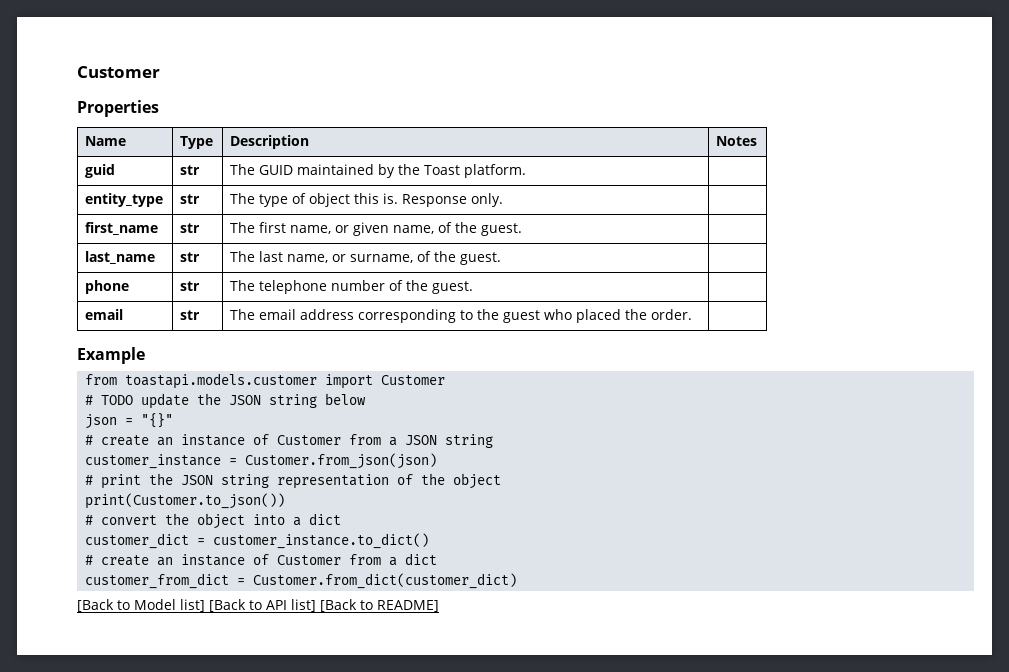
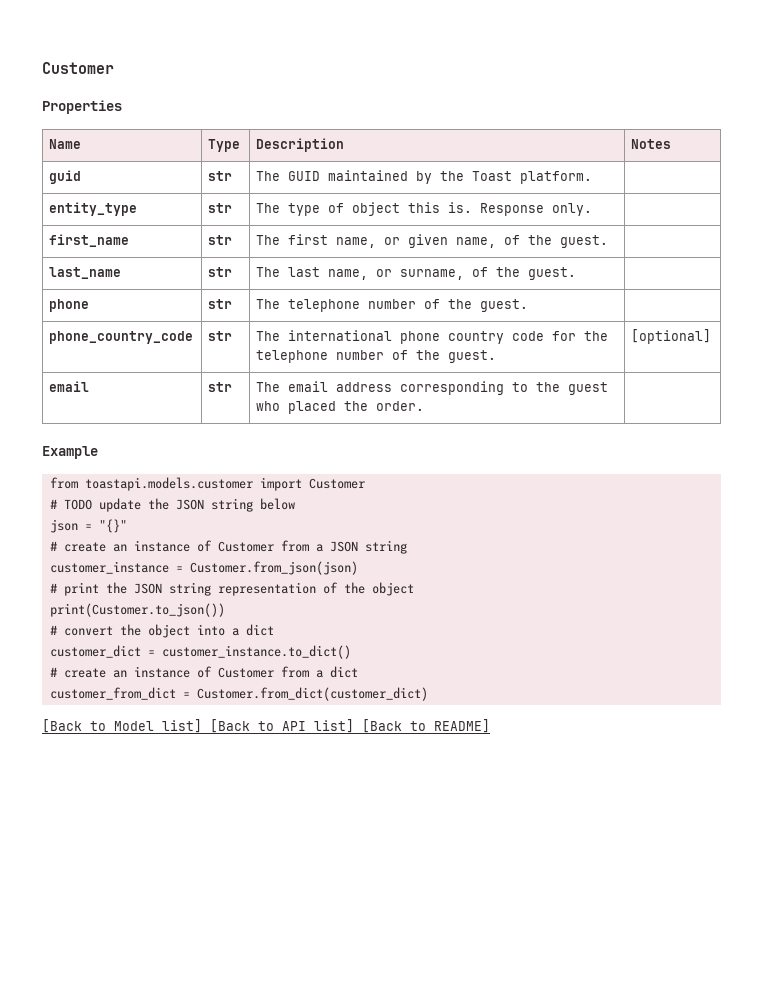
(474, 287) none -> [49,331,194,344] [208,331,233,341] [256,330,609,344] [256,350,497,363] [631,329,712,344] // phone_country_code | str | The international phone country code for the telephone number of the guest. | [optional]

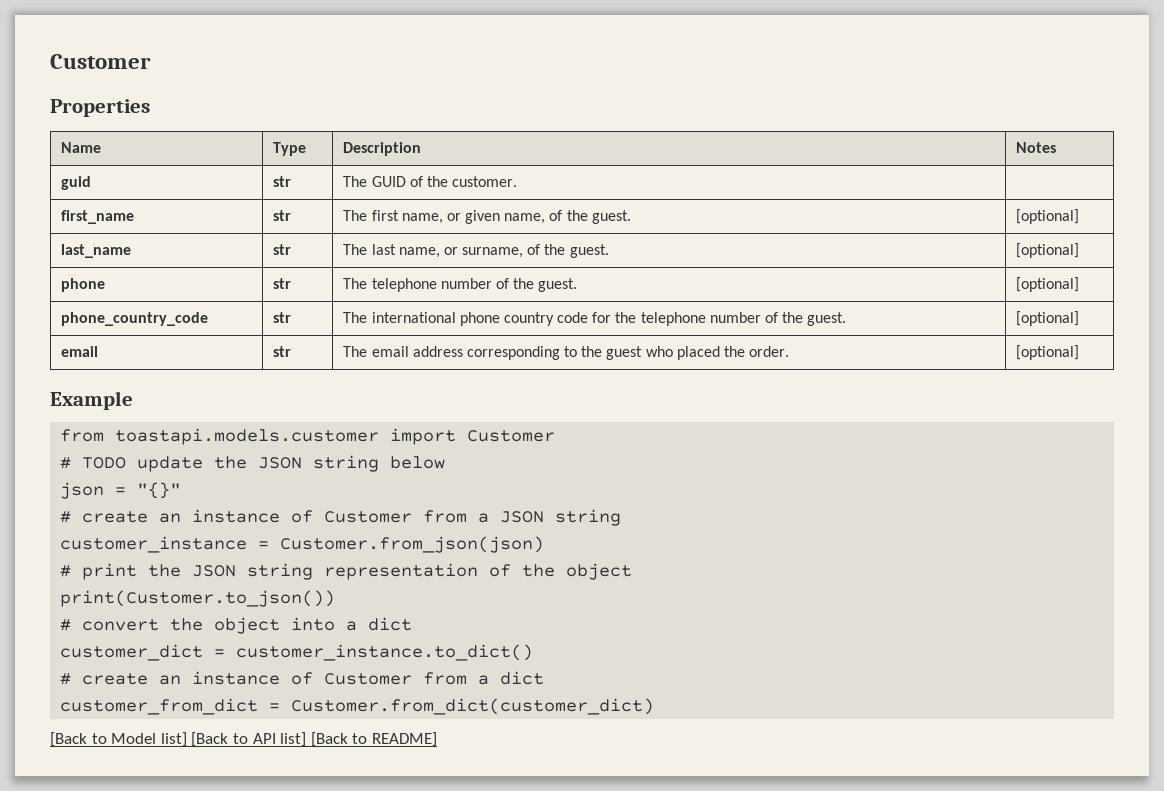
[328,170,593,184] [49,202,138,216] [208,203,233,213] [256,202,593,216] maintained by the Toast platform. | // entity_type | str | The type of object this is. Response only. -> [409,176,518,187] of the customer.
(609, 241) none -> [1016,209,1080,224] [optional]
(577, 273) none -> [1016,243,1080,258] [optional]
(529, 305) none -> [1016,277,1080,292] [optional]
(425, 406) none -> [1016,345,1080,360] [optional]

